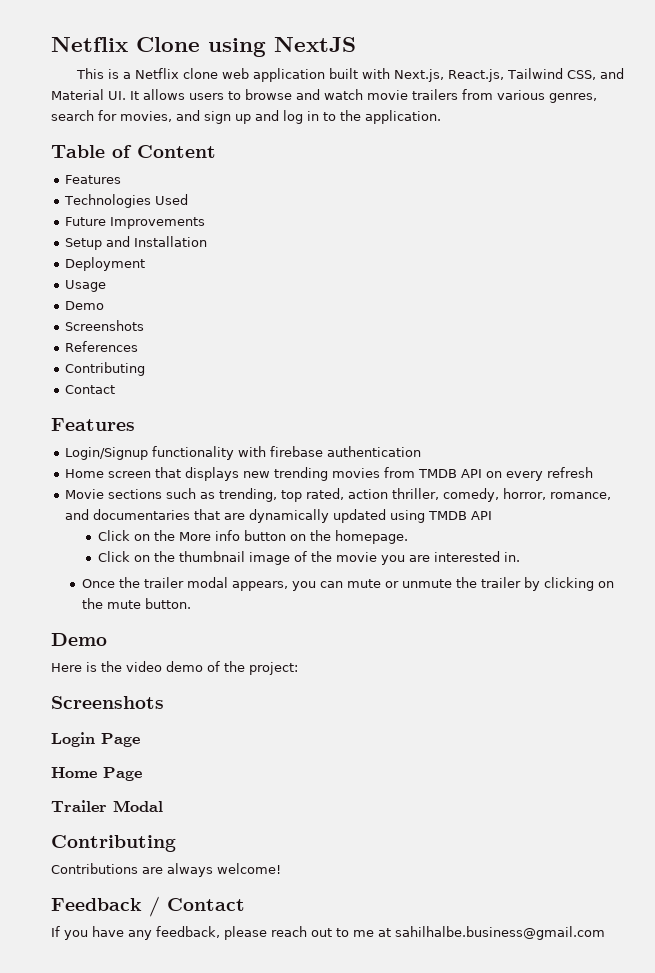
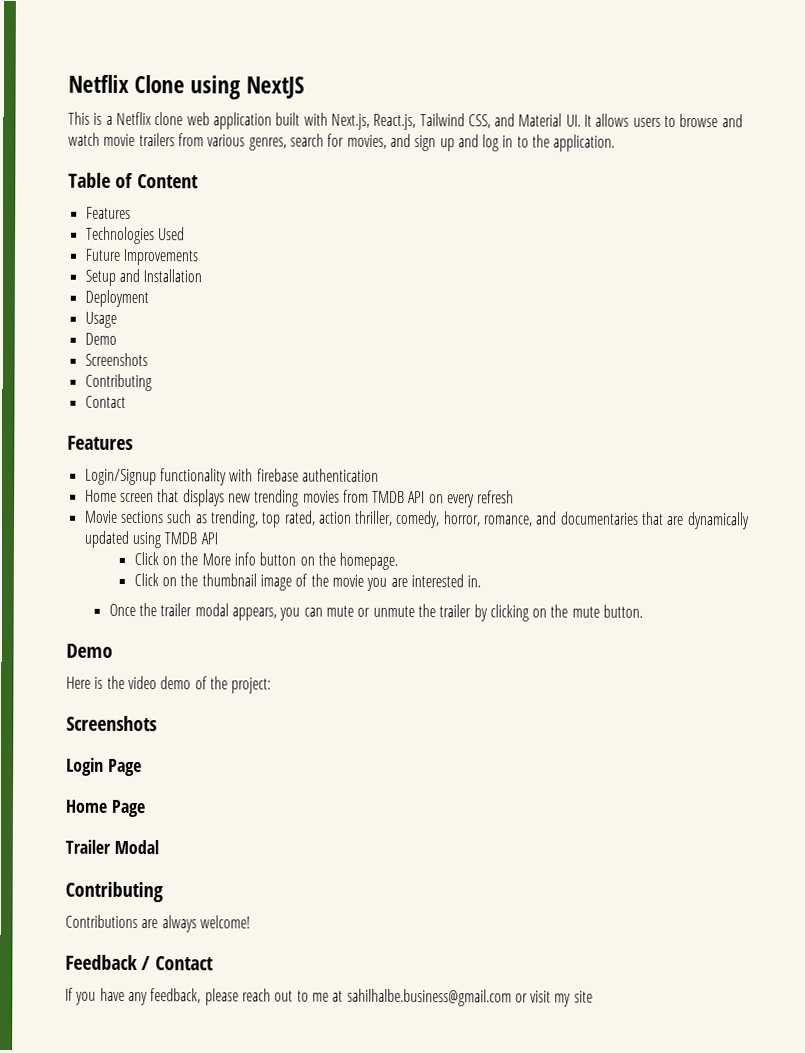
[65,341,139,352] // References -> (148, 359) none
(605, 933) none -> [514,990,593,1007] or visit my site

